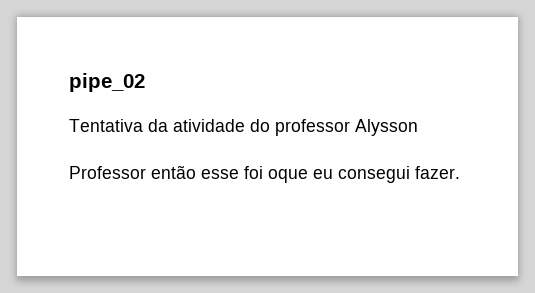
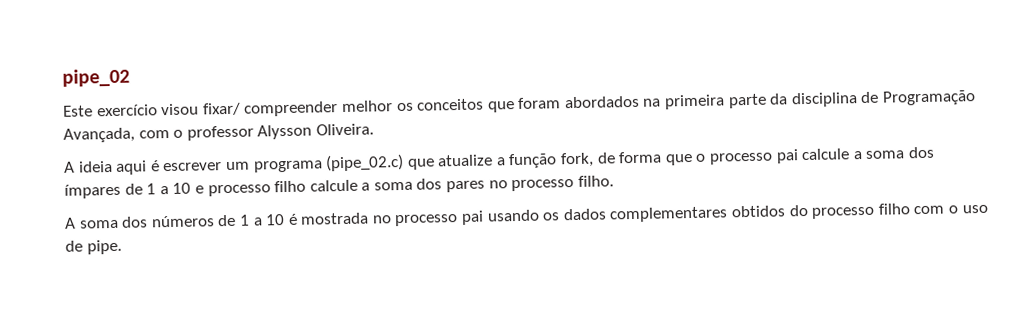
[69,119,418,136] [69,165,460,183] Tentativa da atividade do professor Alysson // Professor então esse foi oque eu consegui fazer. -> [63,90,977,117] [63,123,374,143] [63,146,935,175] [64,175,614,199] [64,203,989,229] [65,239,122,255] Este exercício visou fixar/ compreender melhor os conceitos que foram abordados na primeira parte da disciplina de Programação Avançada, com o professor Alysson Oliveira. // A ideia aqui é escrever um programa (pipe_02.c) que atualize a função fork, de forma que o processo pai calcule a soma dos ímpares de 1 a 10 e processo filho calcule a soma dos pares no processo filho. // A soma dos números de 1 a 10 é mostrada no processo pai usando os dados complementares obtidos do processo filho com o uso de pipe.

